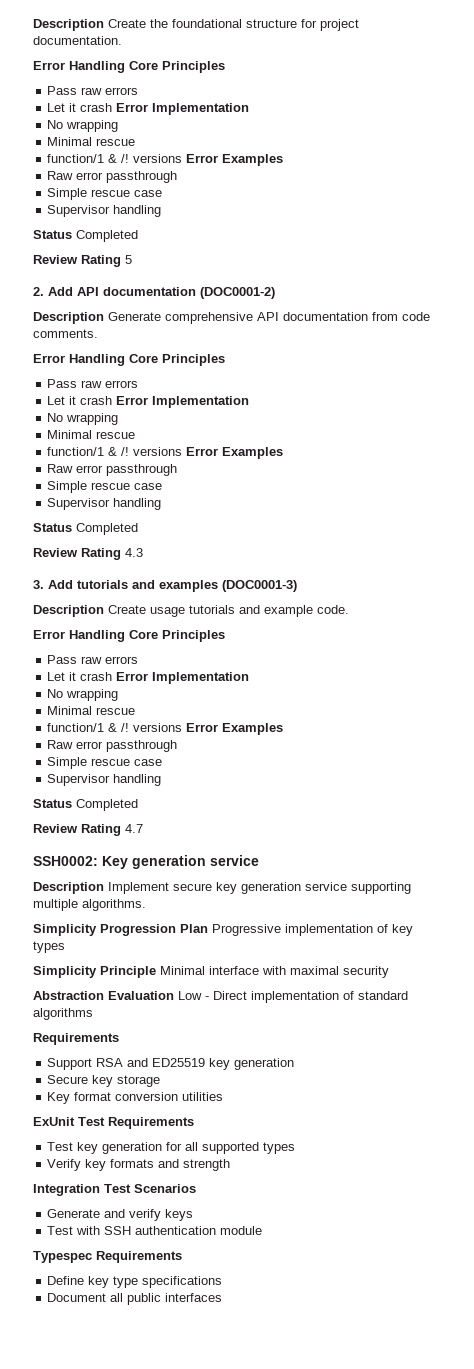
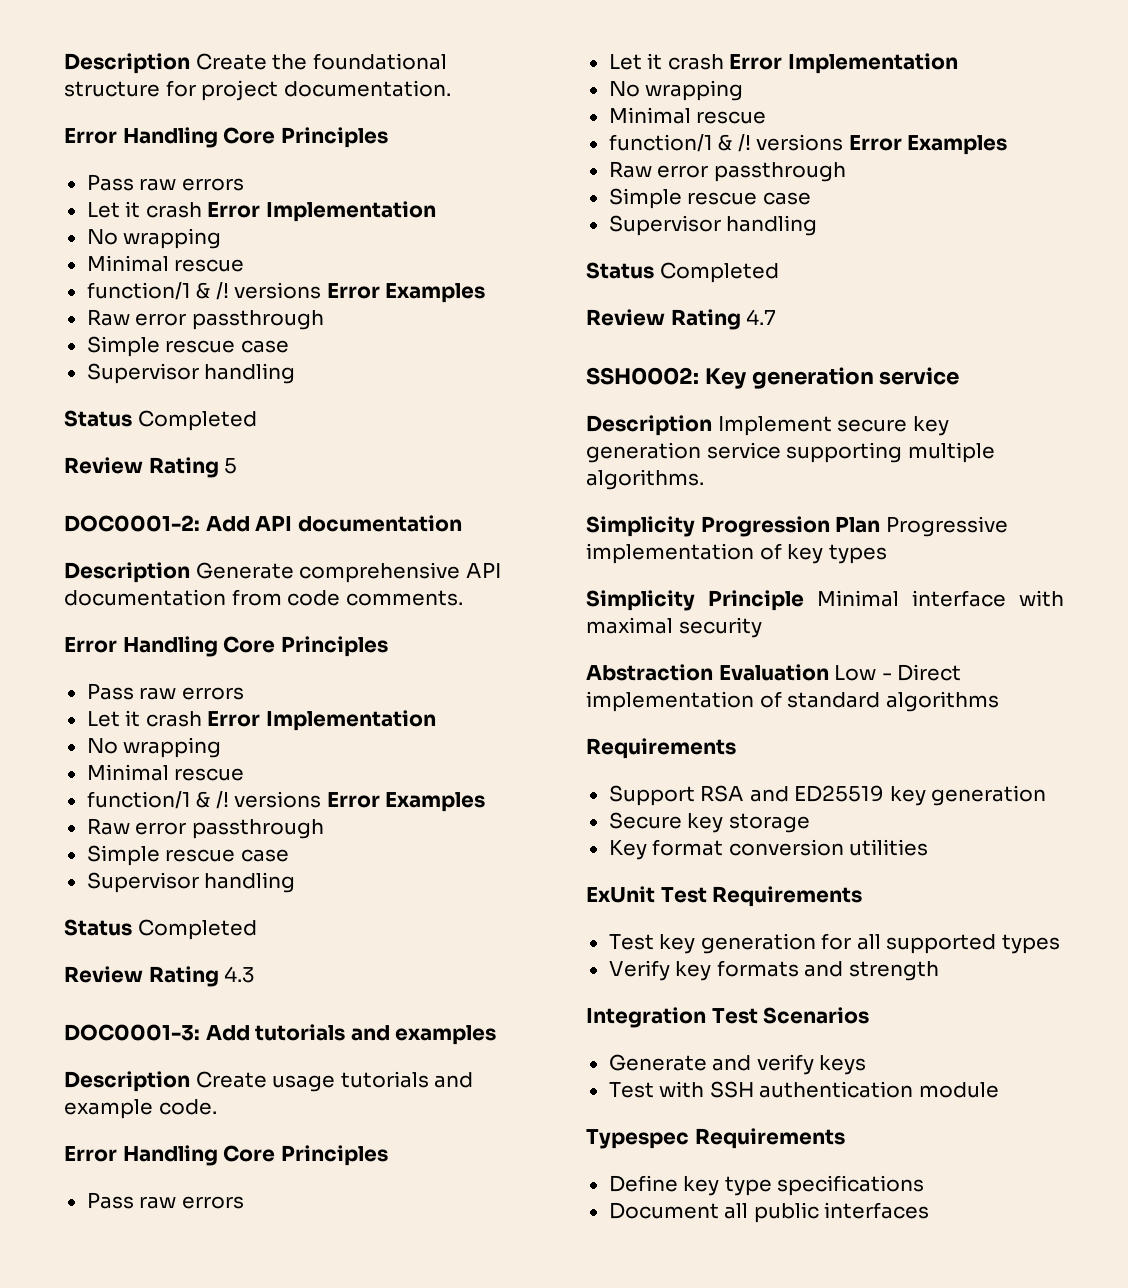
[33,287,44,296] 2. -> [64,515,200,532] DOC0001-2:
[200,287,275,299] (DOC0001-2) -> (462, 523) none
[33,580,44,589] 3. -> [64,1024,200,1041] DOC0001-3:
[222,580,297,592] (DOC0001-3) -> (497, 1035) none

